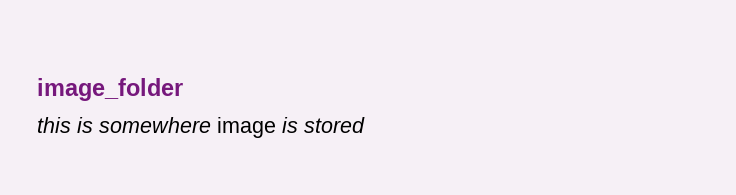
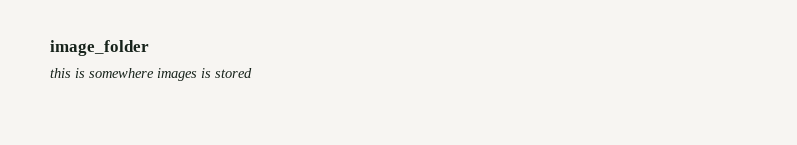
[217,117,276,138] image -> [157,68,197,81] images

